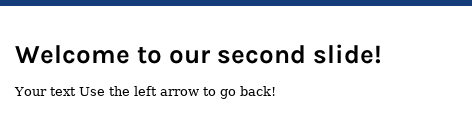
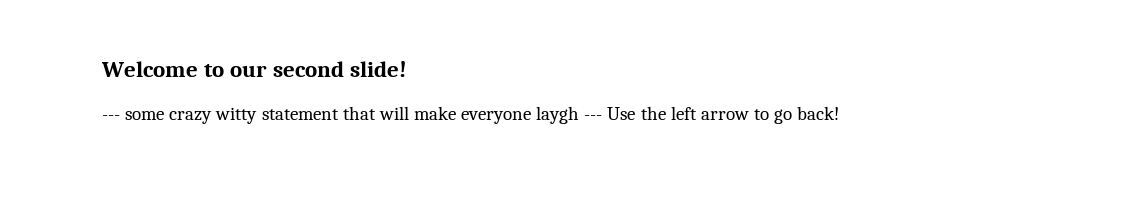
[14,87,76,96] Your text -> [102,106,603,124] --- some crazy witty statement that will make everyone laygh ---

